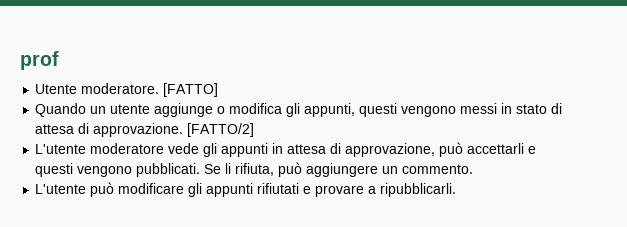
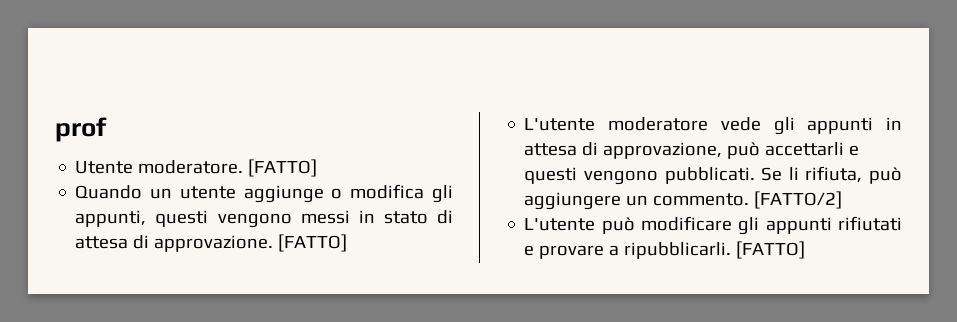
[187,123,255,137] [FATTO/2] -> [278,234,348,252] [FATTO]
(474, 169) none -> [754,191,843,209] [FATTO/2]
(457, 190) none -> [736,241,806,259] [FATTO]

